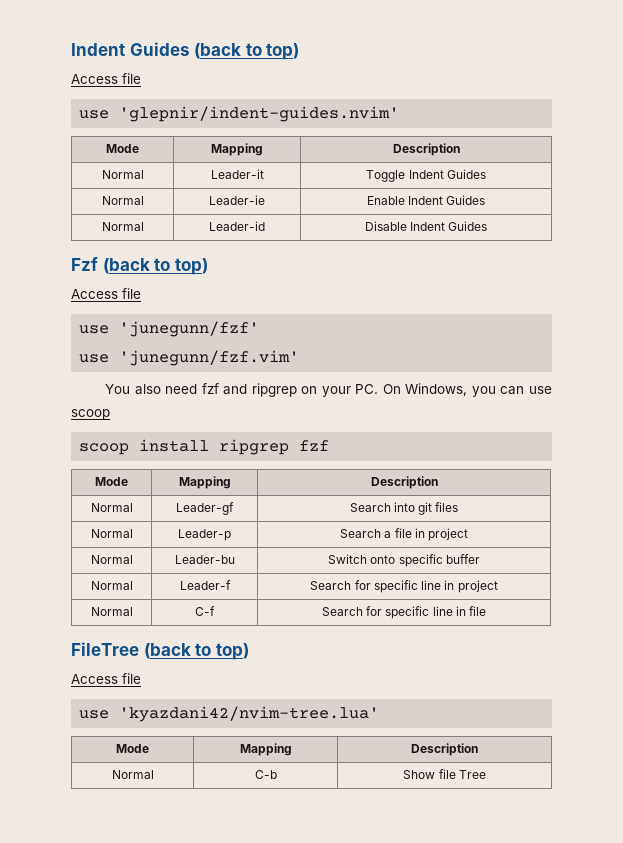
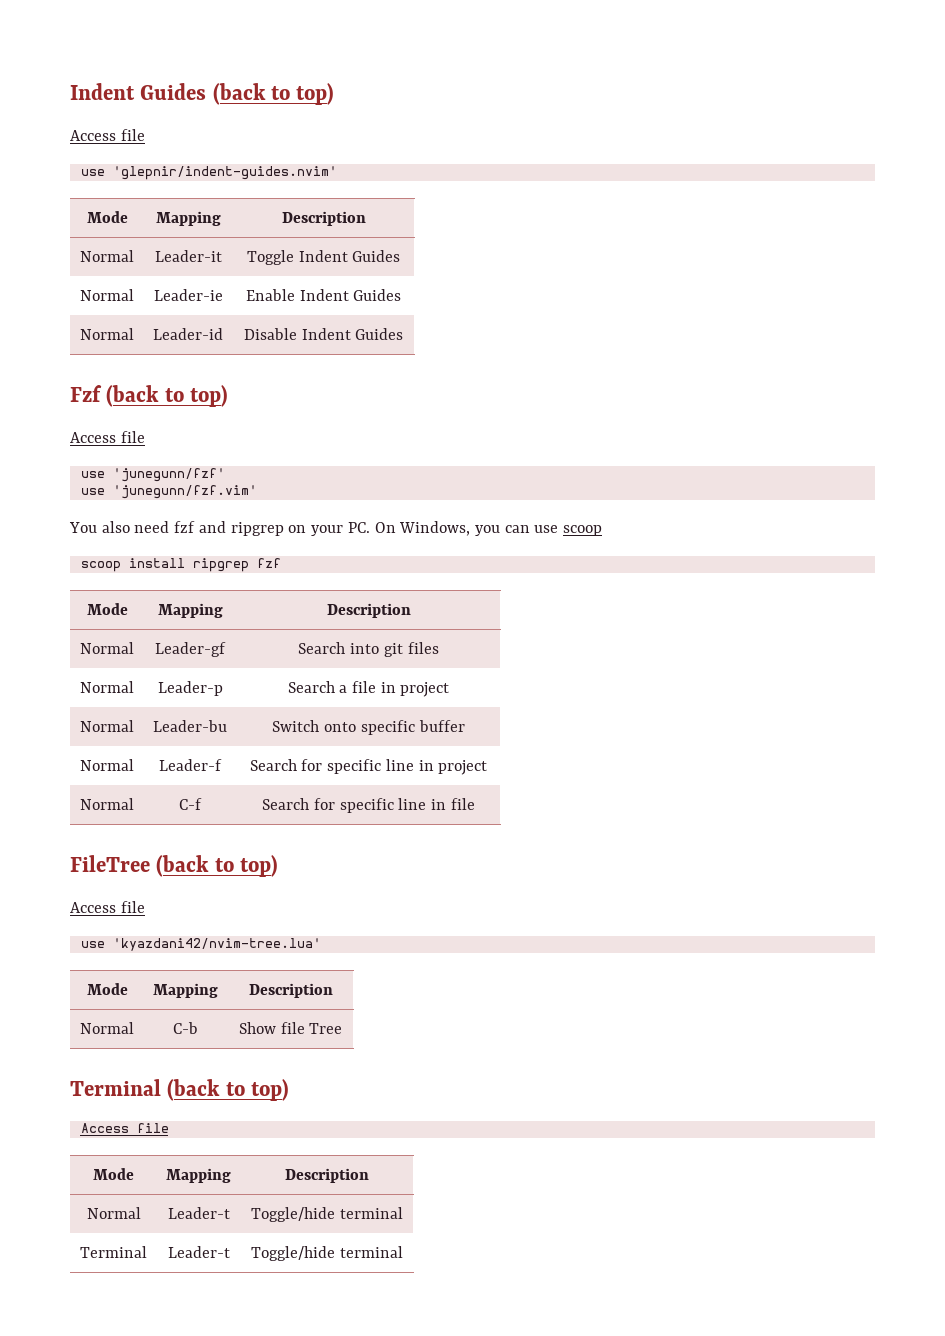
(486, 774) none -> [70,1079,290,1101] [80,1123,169,1133] [93,1168,134,1180] [166,1168,231,1183] [285,1168,369,1183] [86,1207,141,1219] [167,1207,230,1219] [251,1207,403,1222] [80,1246,147,1258] [167,1246,230,1258] [251,1246,403,1261] // Terminal (back to top) // Access file // Mode | Mapping | Description // Normal | Leader-t | Toggle/hide terminal // Terminal | Leader-t | Toggle/hide terminal

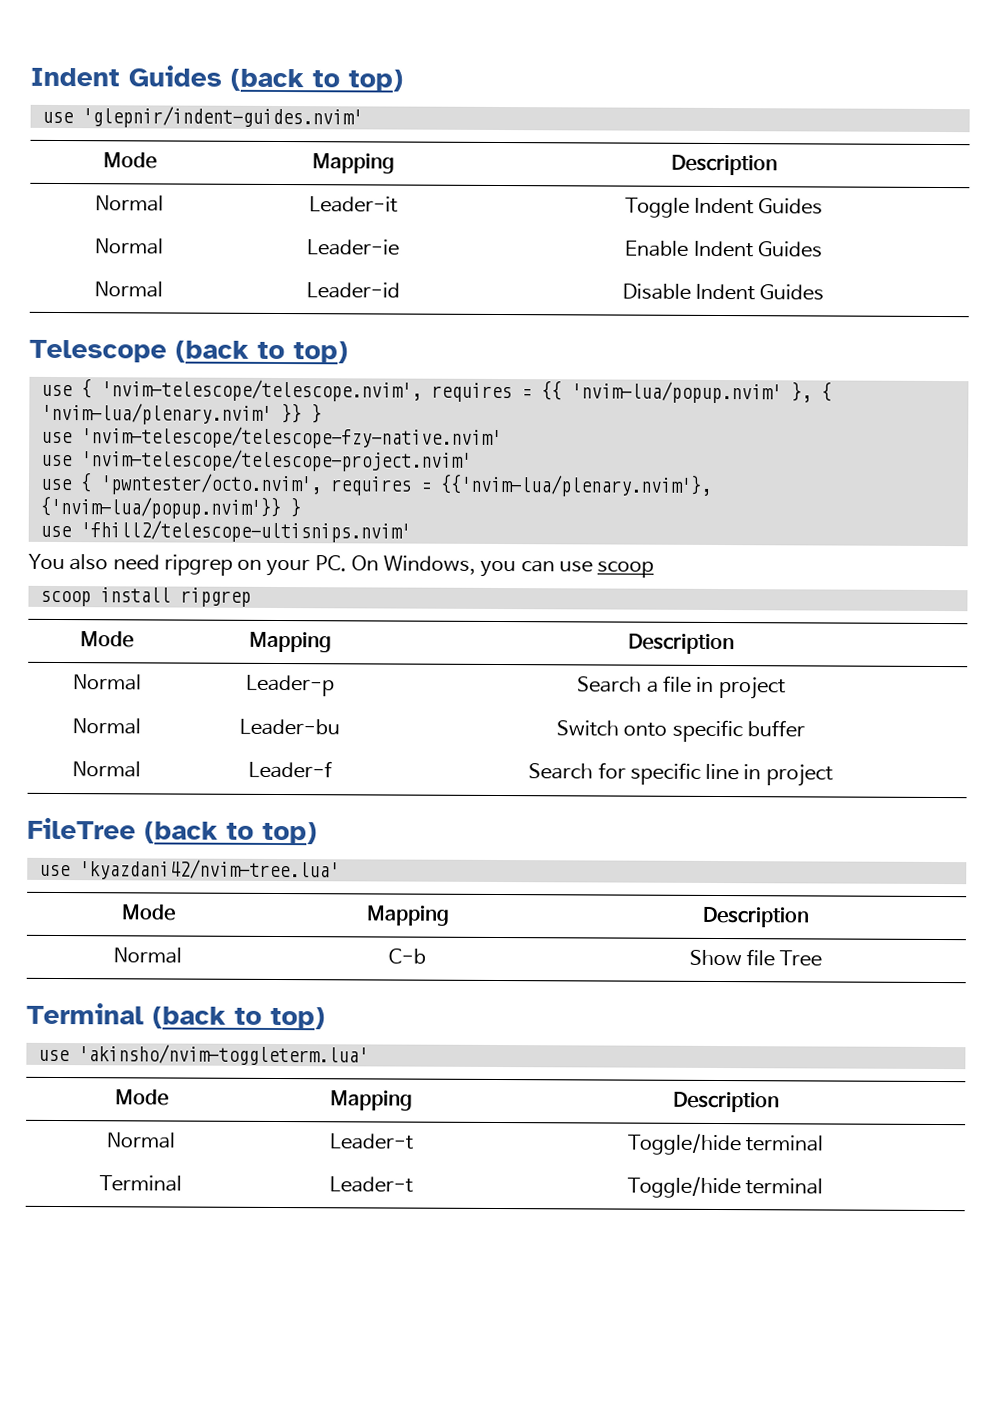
[70,129,145,141] // Access file -> (403, 80) none
[70,385,229,407] [70,431,145,443] [80,468,225,482] [80,485,257,499] Fzf (back to top) // Access file // use 'junegunn/fzf' // use 'junegunn/fzf.vim' -> [29,339,348,364] [40,378,832,404] [40,402,322,425] [40,426,502,450] [40,449,472,472] [39,472,712,497] [39,495,301,520] [39,520,411,543] Telescope (back to top) // use { 'nvim-telescope/telescope.nvim', requires = {{ 'nvim-lua/popup.nvim' }, { 'nvim-lua/plenary.nvim' }} } // use 'nvim-telescope/telescope-fzy-native.nvim' // use 'nvim-telescope/telescope-project.nvim' // use { 'pwntester/octo.nvim', requires = {{'nvim-lua/plenary.nvim'}, {'nvim-lua/popup.nvim'}} } // use 'fhill2/telescope-ultisnips.nvim'
[174,521,226,533] fzf and -> (160, 562) none
[256,558,281,568] [86,603,128,615] [157,603,223,618] [326,603,411,618] [80,642,134,654] [155,642,226,657] [298,642,439,657] fzf // Mode | Mapping | Description // Normal | Leader-gf | Search into git files -> [80,631,134,648] [249,631,332,653] [628,633,735,655] // Mode | Mapping | Description
[80,798,134,810] [179,798,202,810] [262,798,475,813] // Normal | C-f | Search for specific line in file -> (833, 775) none
[70,901,145,913] // Access file -> (317, 833) none
[80,1123,169,1133] Access file -> [37,1044,369,1066] use 'akinsho/nvim-toggleterm.lua'

